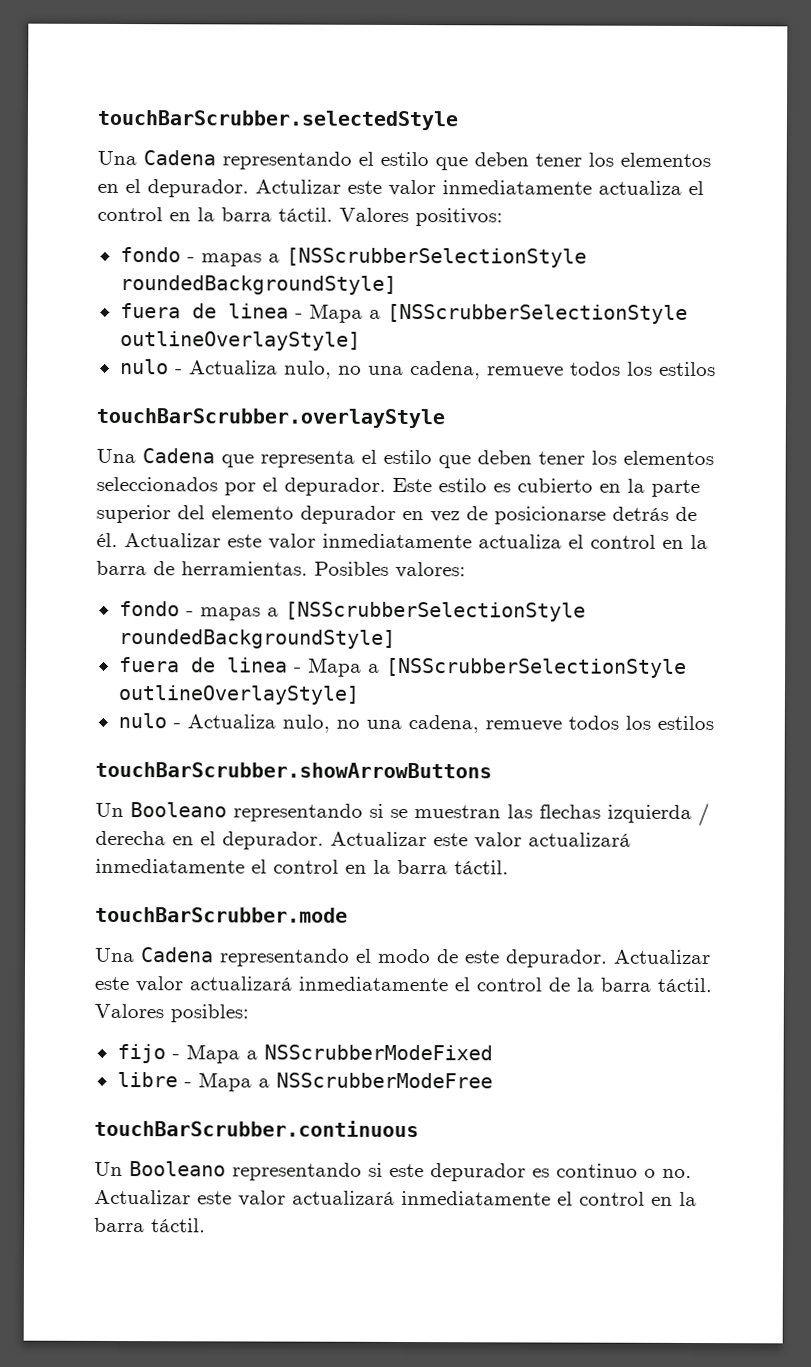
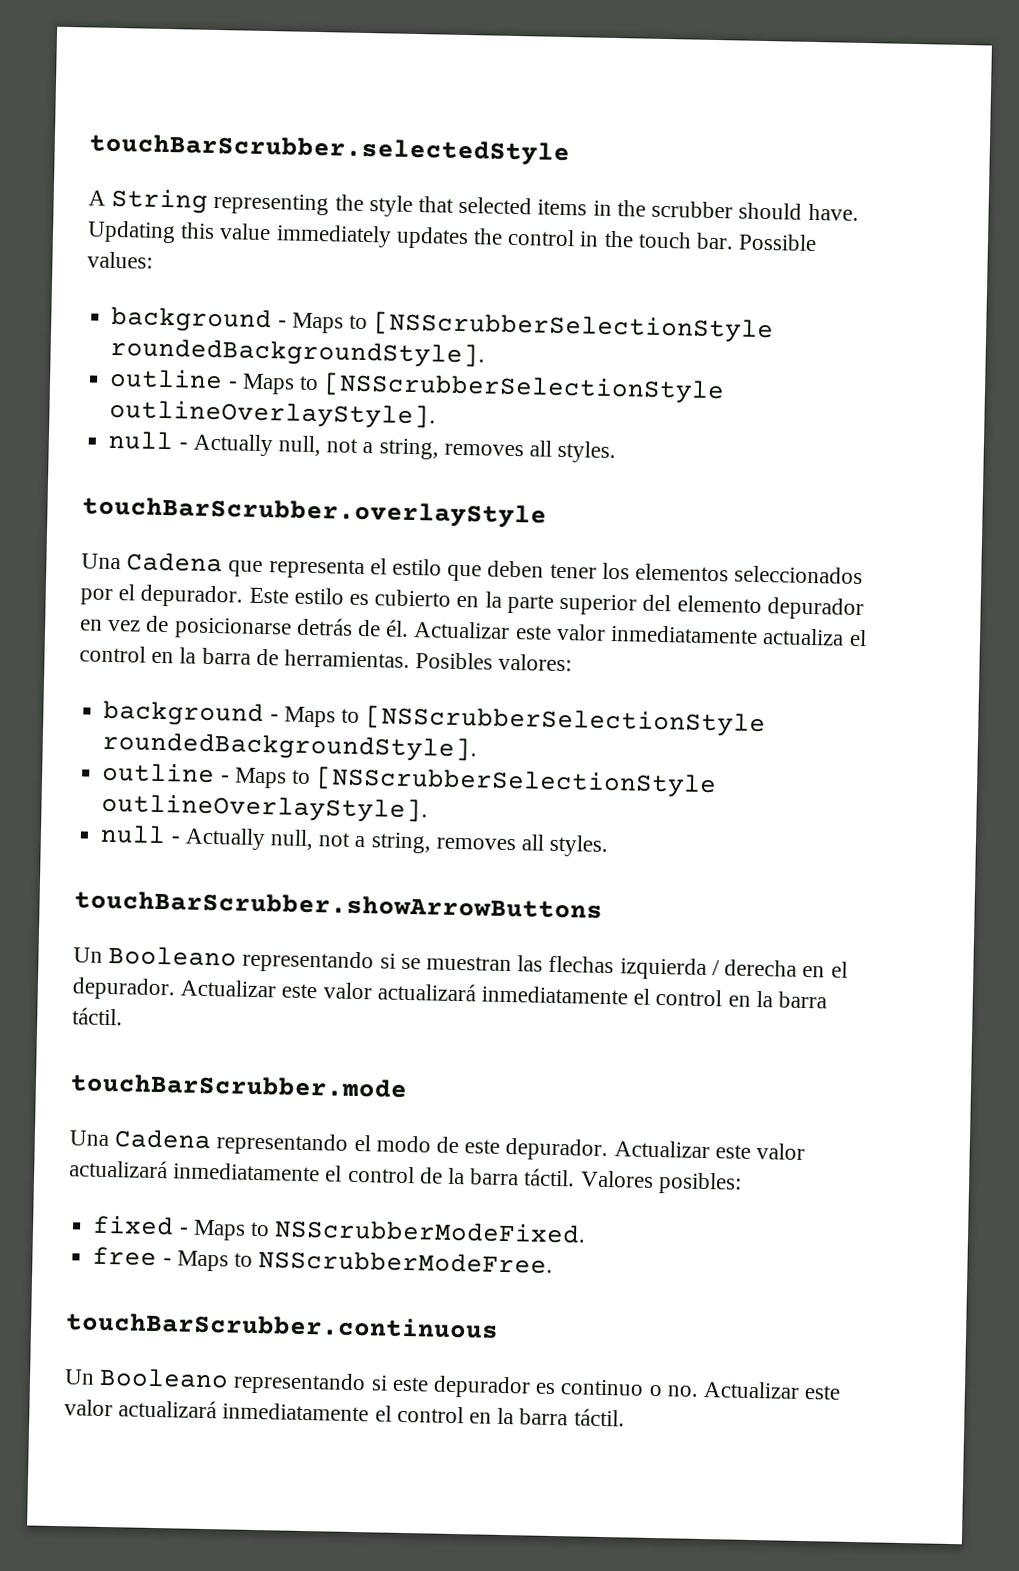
[97,150,711,171] [97,179,704,198] [97,206,503,227] [119,246,587,268] [119,274,397,295] [119,302,688,324] [119,330,361,351] [119,358,716,380] Una Cadena representando el estilo que deben tener los elementos en el depurador. Actulizar este valor inmediatamente actualiza el control en la barra táctil. Valores positivos: // fondo - mapas a [NSScrubberSelectionStyle roundedBackgroundStyle] // fuera de linea - Mapa a [NSScrubberSelectionStyle outlineOverlayStyle] // nulo - Actualiza nulo, no una cadena, remueve todos los estilos -> [88,187,859,221] [87,220,818,252] [87,251,153,269] [111,306,775,344] [110,336,486,369] [109,367,726,405] [109,398,437,430] [108,430,617,464] A String representing the style that selected items in the scrubber should have. Updating this value immediately updates the control in the touch bar. Possible values: // background - Maps to [NSScrubberSelectionStyle roundedBackgroundStyle]. // outline - Maps to [NSScrubberSelectionStyle outlineOverlayStyle]. // null - Actually null, not a string, removes all styles.
[118,600,586,622] [118,628,396,649] [118,656,687,678] [117,684,359,705] [117,712,714,734] fondo - mapas a [NSScrubberSelectionStyle roundedBackgroundStyle] // fuera de linea - Mapa a [NSScrubberSelectionStyle outlineOverlayStyle] // nulo - Actualiza nulo, no una cadena, remueve todos los estilos -> [103,700,767,738] [102,730,478,763] [102,761,718,799] [101,792,429,824] [100,824,610,858] background - Maps to [NSScrubberSelectionStyle roundedBackgroundStyle]. // outline - Maps to [NSScrubberSelectionStyle outlineOverlayStyle]. // null - Actually null, not a string, removes all styles.
[116,1043,493,1064] [116,1071,493,1092] fijo - Mapa a NSScrubberModeFixed // libre - Mapa a NSScrubberModeFree -> [92,1214,587,1244] [92,1246,554,1274] fixed - Maps to NSScrubberModeFixed. // free - Maps to NSScrubberModeFree.

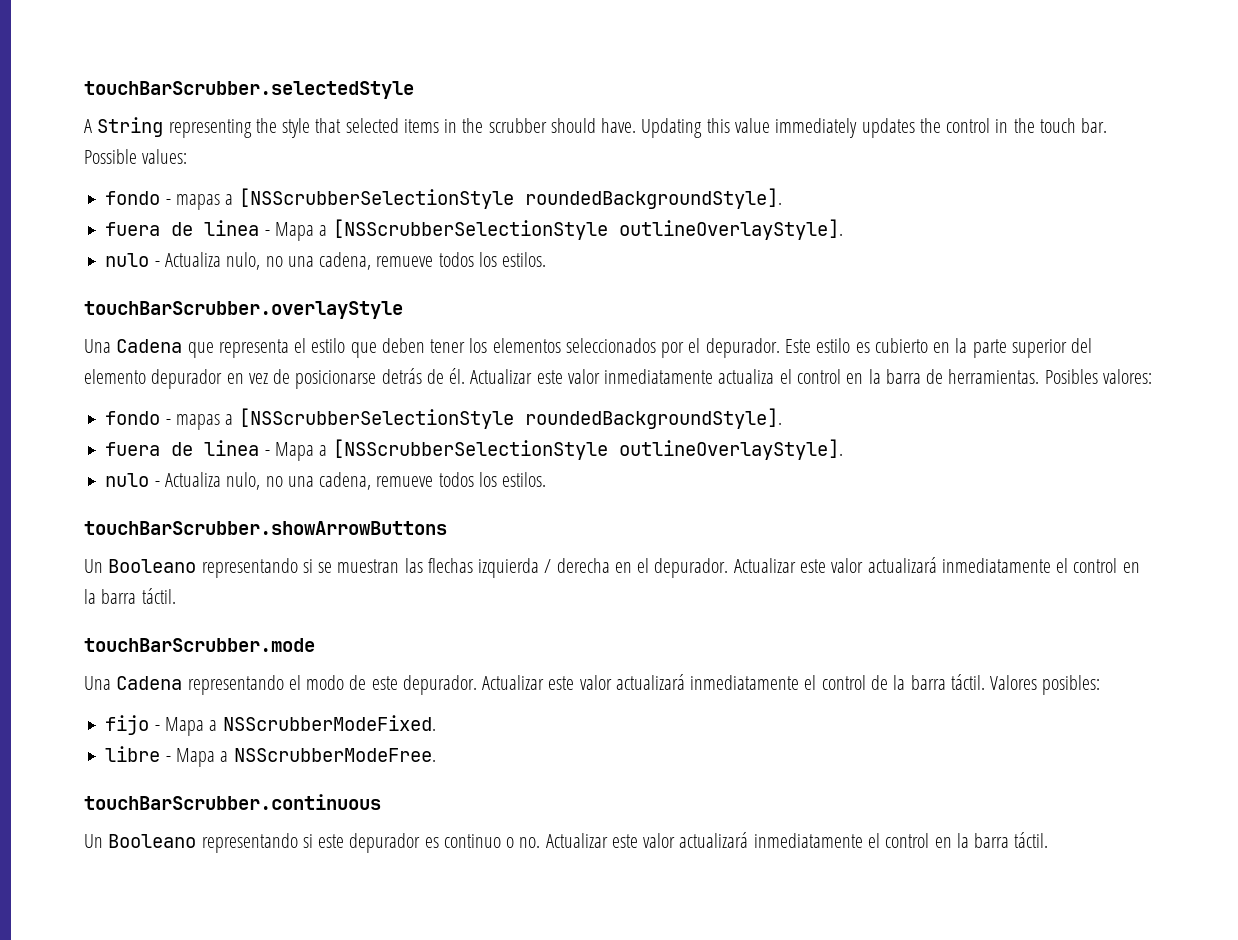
[111,306,775,344] [110,336,486,369] [109,367,726,405] [109,398,437,430] [108,430,617,464] background - Maps to [NSScrubberSelectionStyle roundedBackgroundStyle]. // outline - Maps to [NSScrubberSelectionStyle outlineOverlayStyle]. // null - Actually null, not a string, removes all styles. -> [105,188,782,210] [105,219,843,241] [105,252,547,270] fondo - mapas a [NSScrubberSelectionStyle roundedBackgroundStyle]. // fuera de linea - Mapa a [NSScrubberSelectionStyle outlineOverlayStyle]. // nulo - Actualiza nulo, no una cadena, remueve todos los estilos.
[103,700,767,738] [102,730,478,763] [102,761,718,799] [101,792,429,824] [100,824,610,858] background - Maps to [NSScrubberSelectionStyle roundedBackgroundStyle]. // outline - Maps to [NSScrubberSelectionStyle outlineOverlayStyle]. // null - Actually null, not a string, removes all styles. -> [105,408,782,430] [105,439,843,461] [105,472,547,490] fondo - mapas a [NSScrubberSelectionStyle roundedBackgroundStyle]. // fuera de linea - Mapa a [NSScrubberSelectionStyle outlineOverlayStyle]. // nulo - Actualiza nulo, no una cadena, remueve todos los estilos.
[92,1214,587,1244] [92,1246,253,1272] fixed - Maps to NSScrubberModeFixed. // free - Maps to -> [105,715,436,736] [105,746,229,767] fijo - Mapa a NSScrubberModeFixed. // libre - Mapa a

